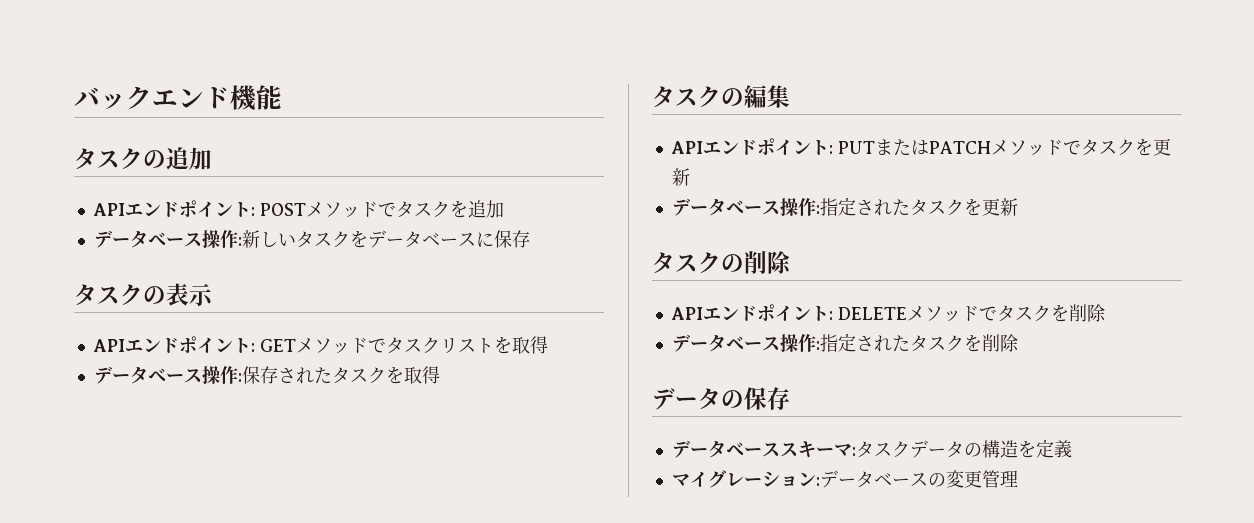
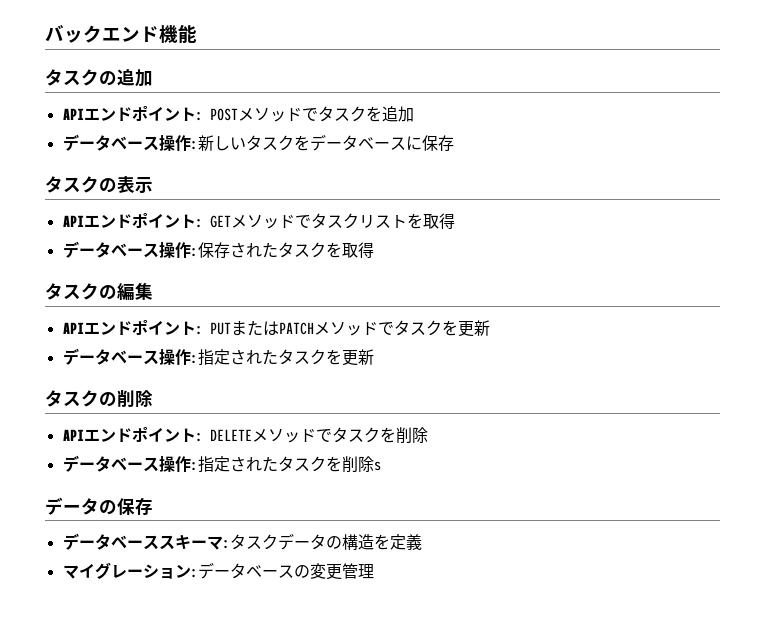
(1019, 343) none -> [373,461,381,471] s

